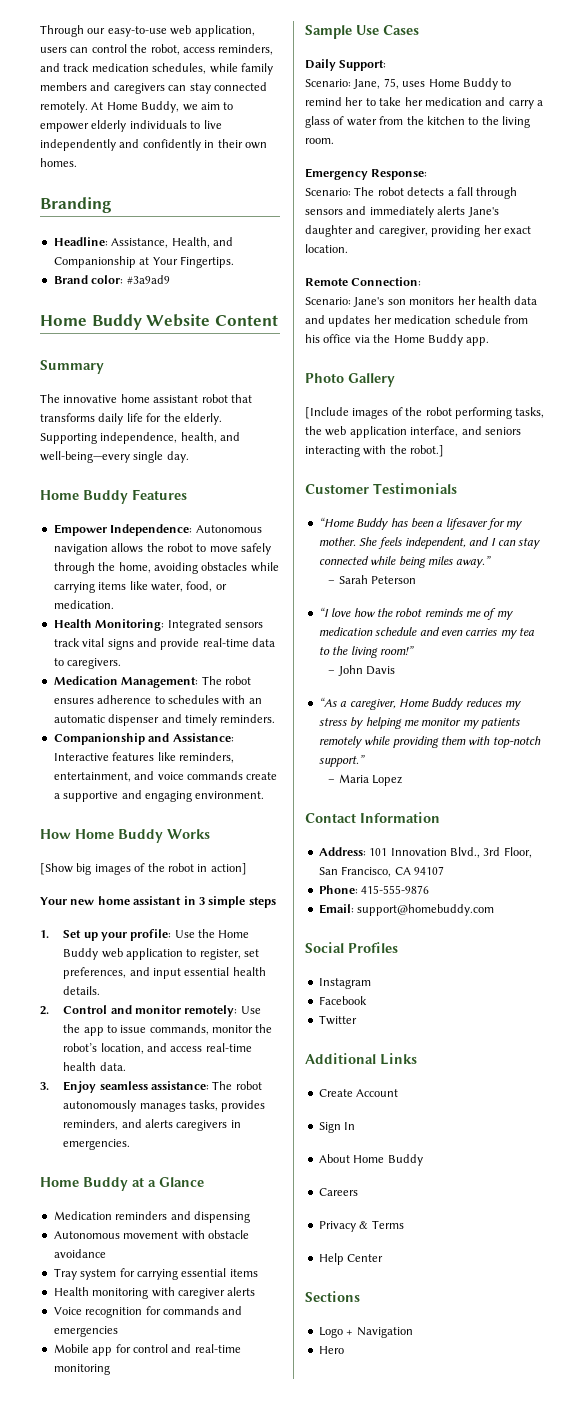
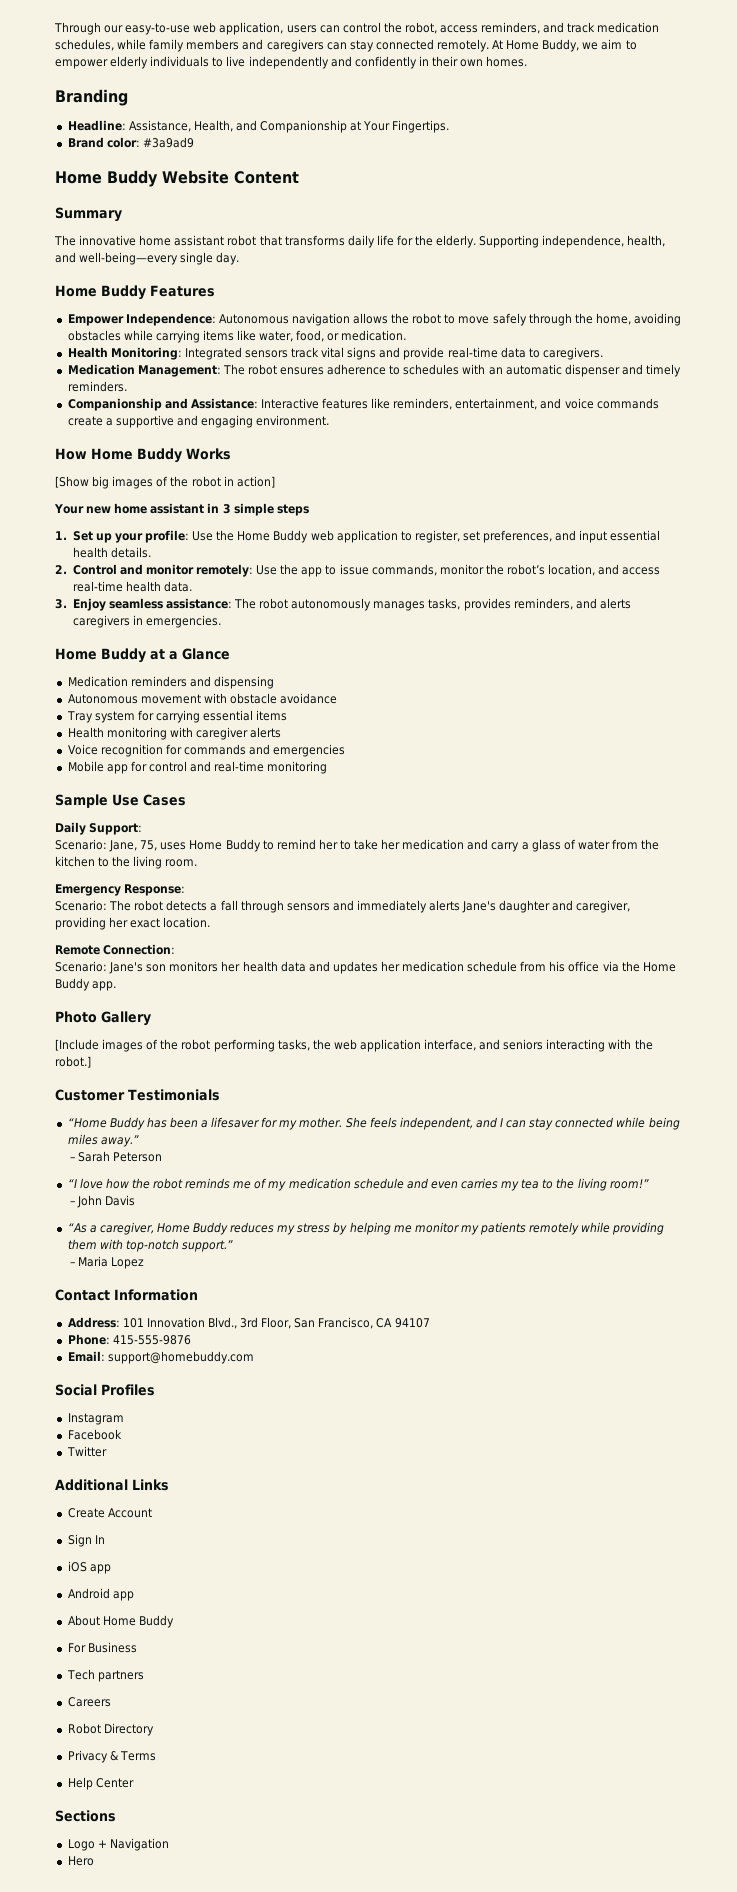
(356, 1126) none -> [67,1561,111,1574] [67,1588,134,1601] // iOS app // Android app
(423, 1160) none -> [67,1642,137,1653] [66,1669,144,1682] // For Business // Tech partners
(358, 1192) none -> [67,1723,154,1736] // Robot Directory

